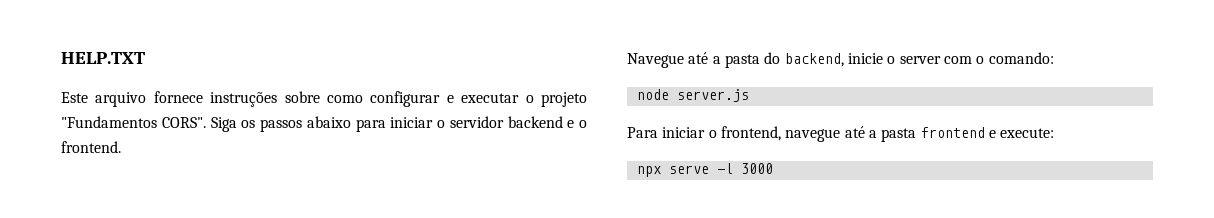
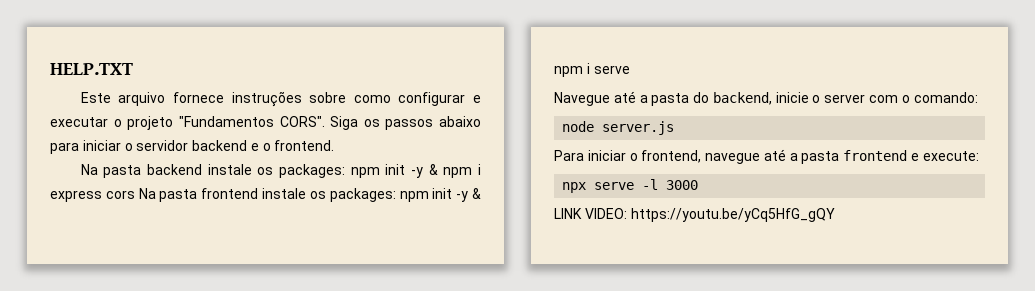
(121, 147) none -> [80,164,482,178] [50,188,481,202] [554,63,630,77] // Na pasta backend instale os packages: npm init -y & npm i express cors Na pasta frontend instale os packages: npm init -y & npm i serve
(773, 168) none -> [554,208,835,222] // LINK VIDEO: https://youtu.be/yCq5HfG_gQY

